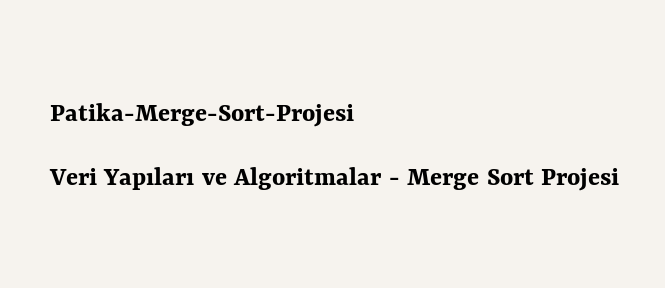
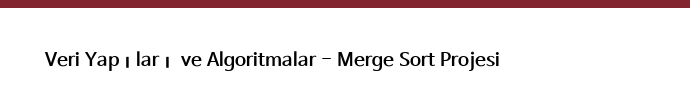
[50,103,354,127] Patika-Merge-Sort-Projesi // -> (44, 59) none

